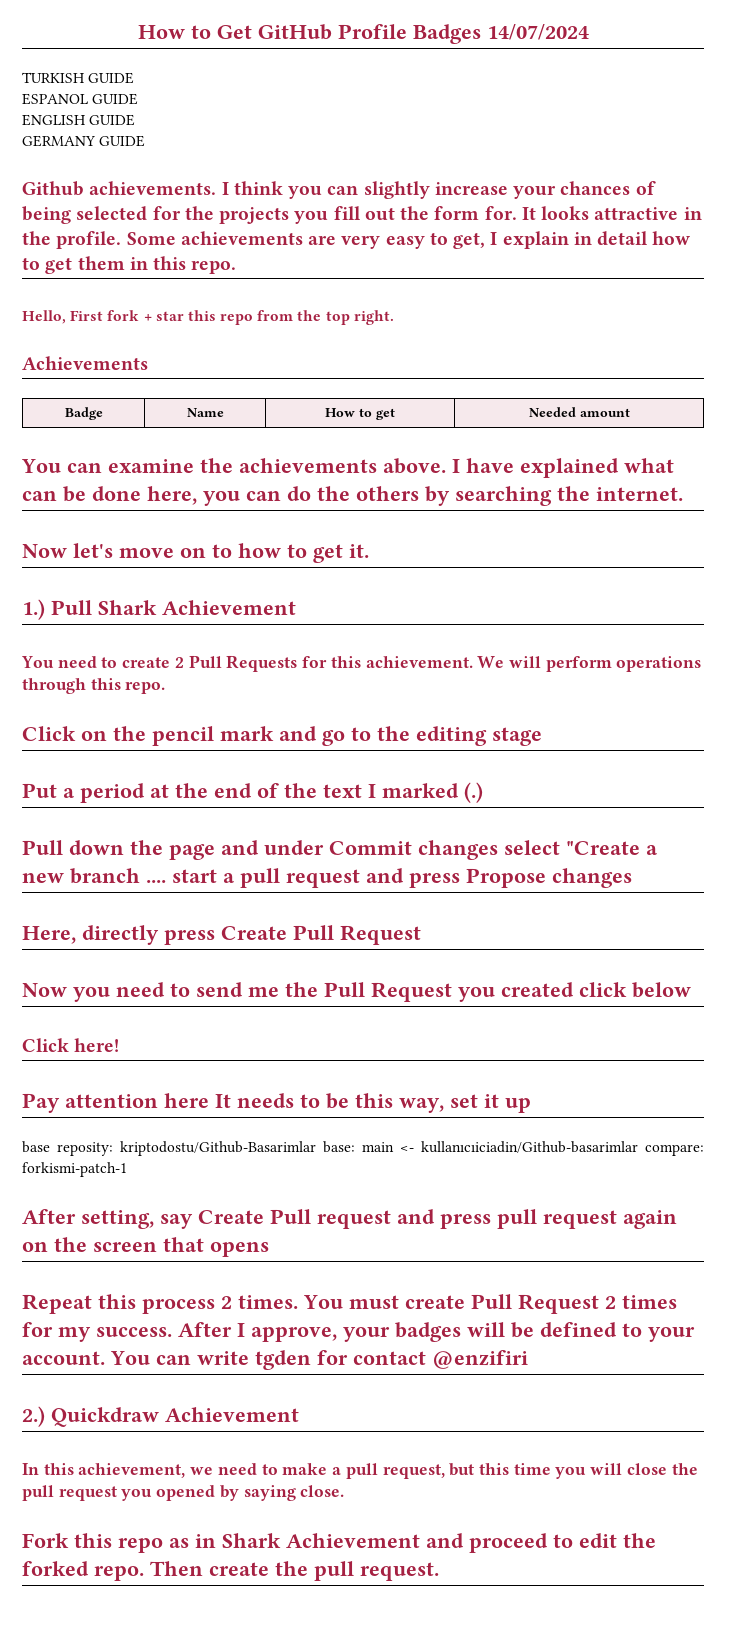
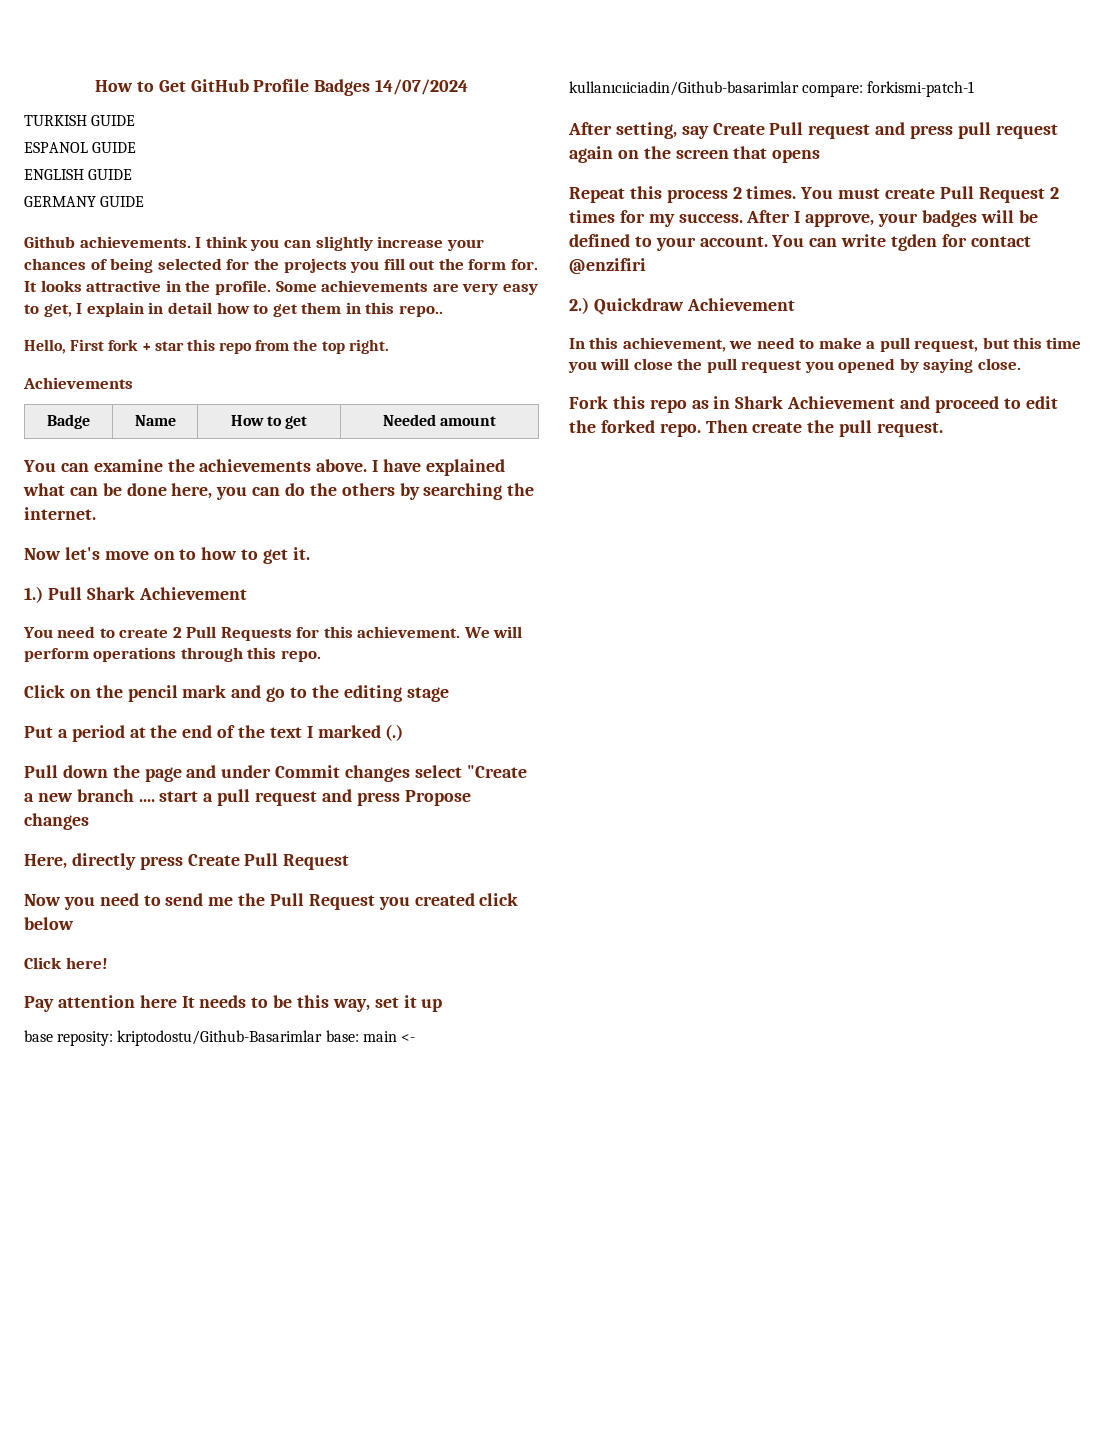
[191,260,237,274] repo. -> [399,305,444,317] repo..

